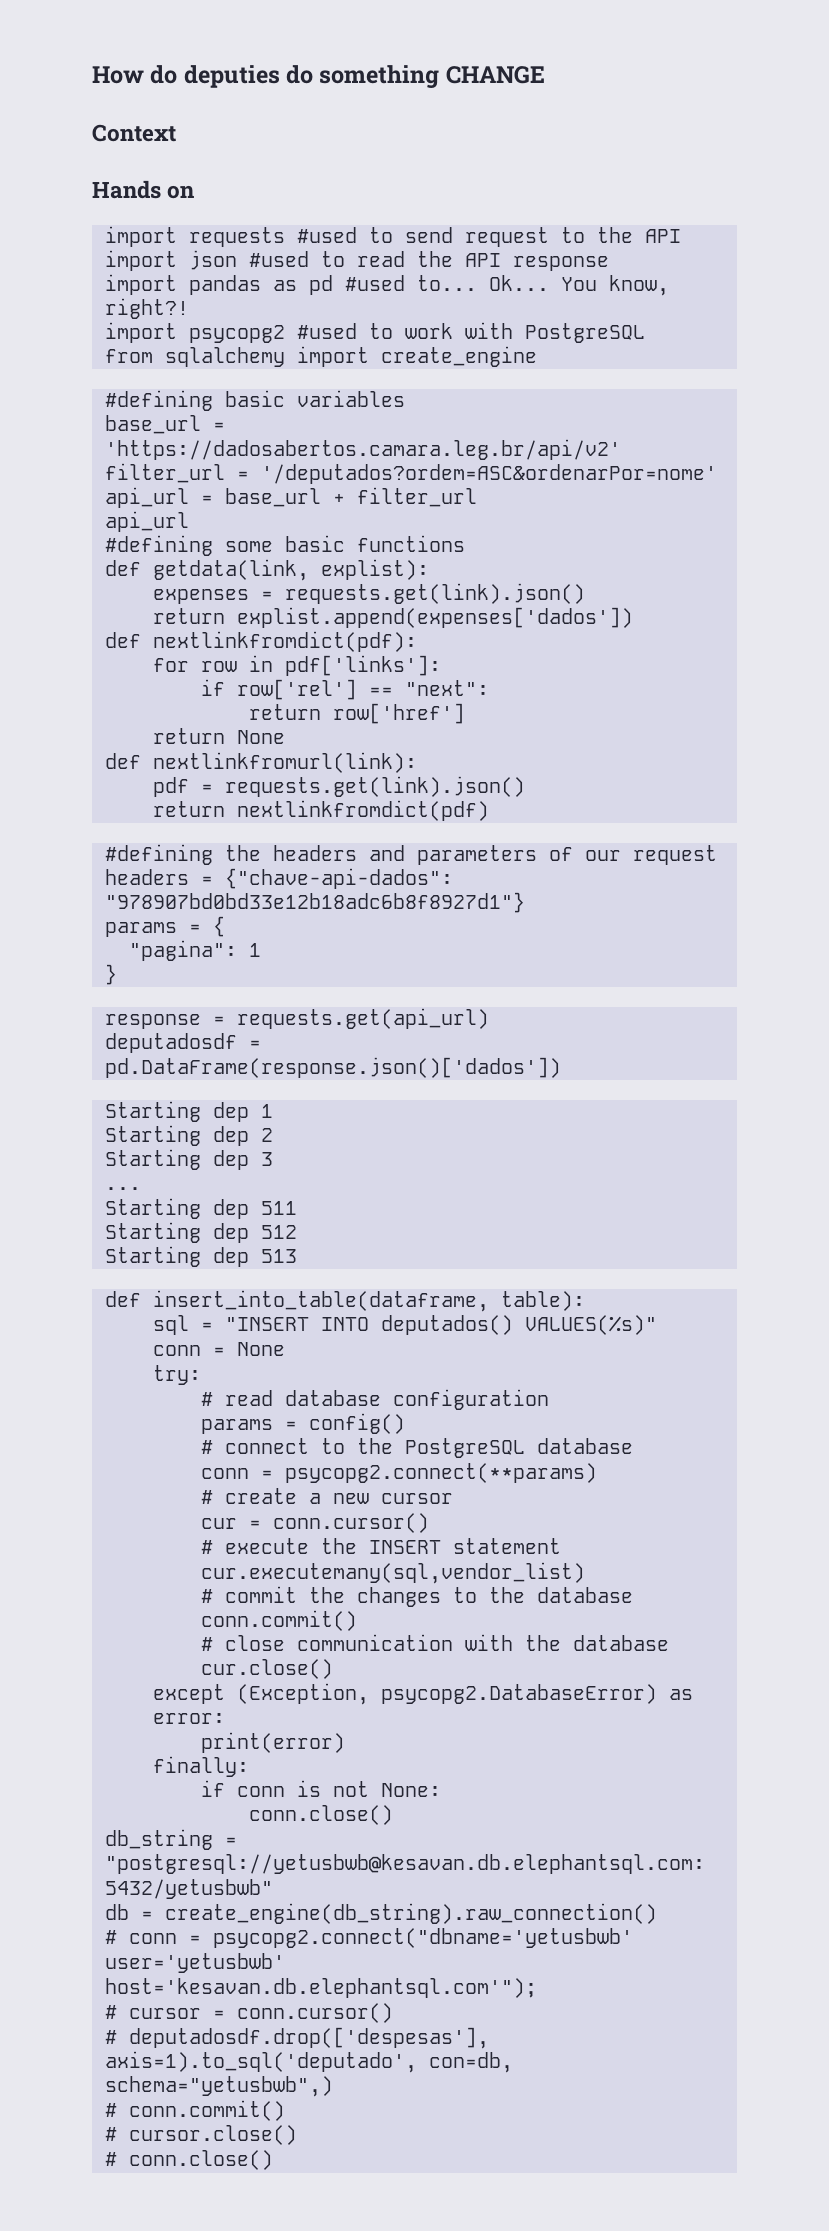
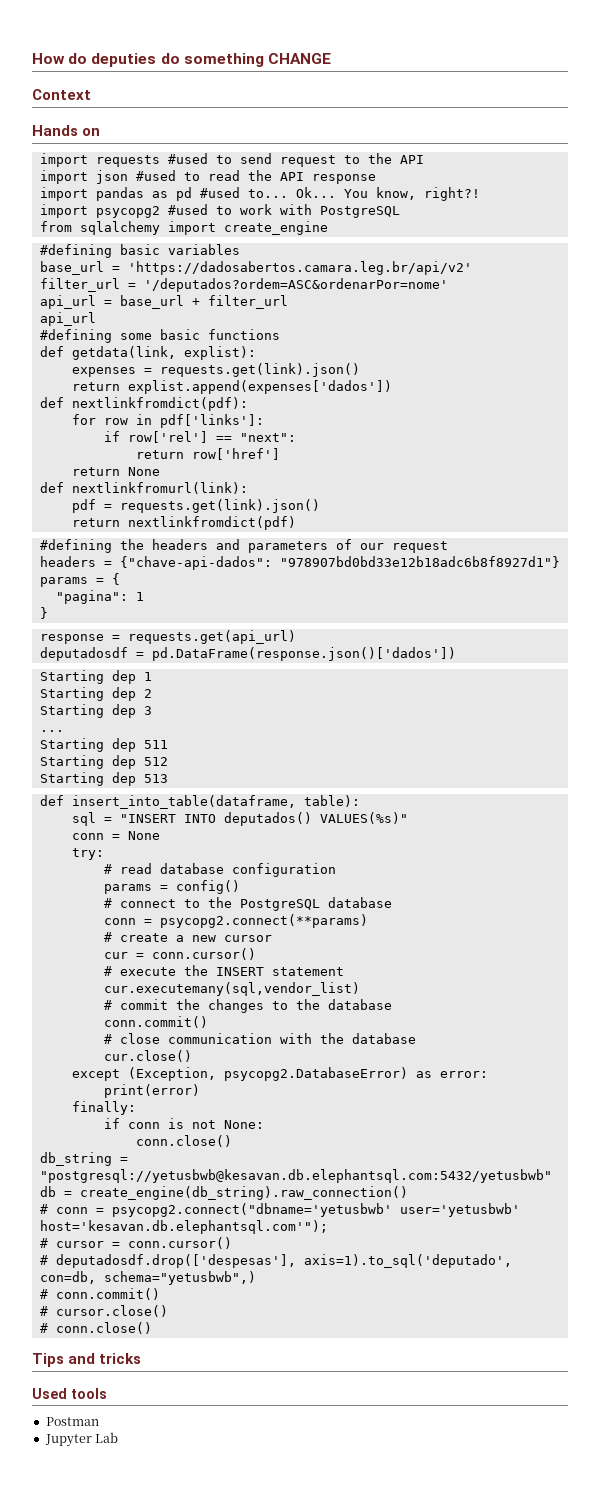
(273, 2160) none -> [32,1353,142,1367] [32,1388,107,1399] [45,1417,99,1426] [44,1432,119,1447] // Tips and tricks // Used tools // Postman // Jupyter Lab

